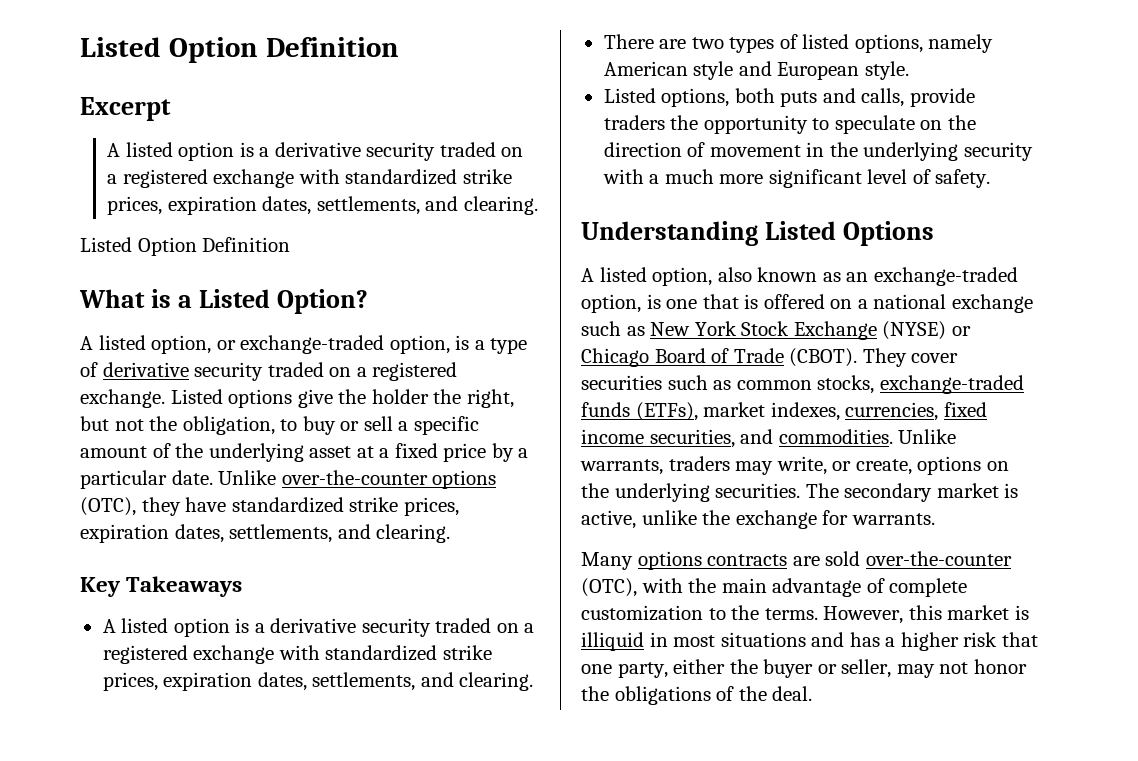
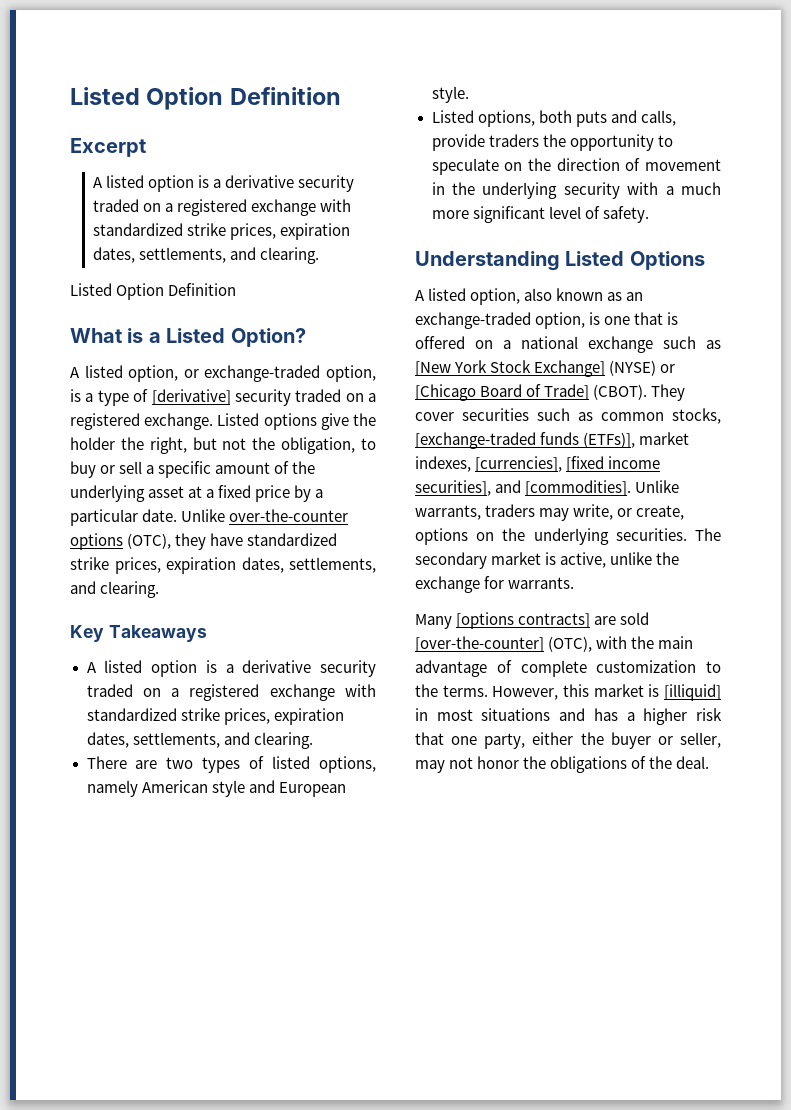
[102,362,189,377] derivative -> [151,389,231,405] [derivative]
[650,322,691,336] New -> [415,361,451,376] [New
[793,321,877,340] Exchange -> [534,360,606,377] Exchange]
[581,348,649,367] Chicago -> [415,384,476,401] [Chicago
[733,348,784,363] Trade -> [544,384,590,400] Trade]
[879,375,1024,394] [581,402,987,421] [581,429,893,448] exchange-traded funds (ETFs), market indexes, currencies, fixed income securities, and commodities. -> [415,432,690,449] [415,456,661,472] [415,480,632,496] [exchange-traded funds (ETFs)], market indexes, [currencies], [fixed income securities], and [commodities].
[637,551,788,570] options contracts -> [456,612,591,629] [options contracts]
[865,551,1012,566] over-the-counter -> [415,636,544,652] [over-the-counter]
[581,632,644,651] illiquid -> [664,684,721,701] [illiquid]

